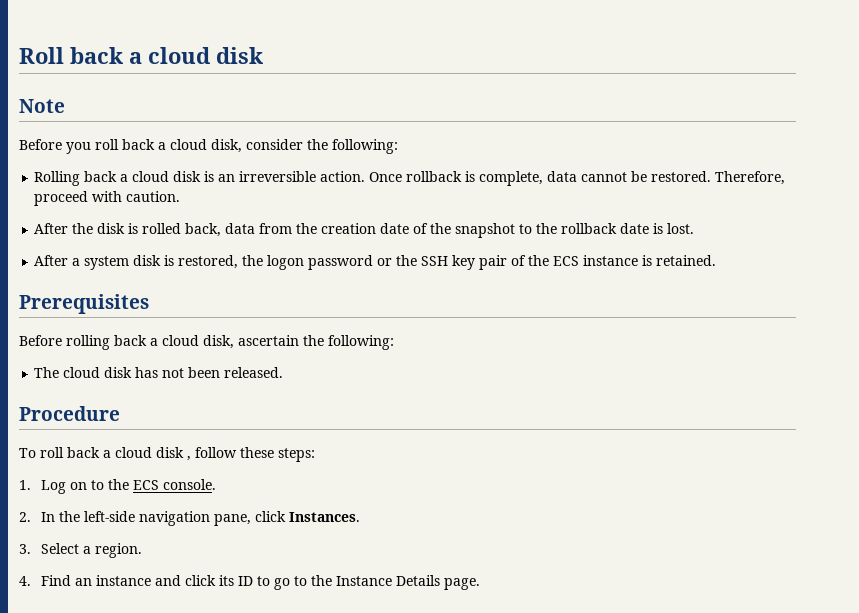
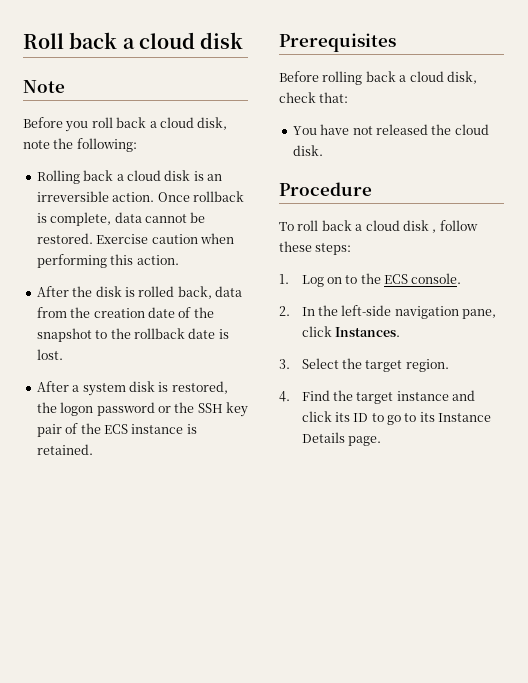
[246,139,303,150] consider -> [23,140,50,149] note
[715,171,786,185] [34,191,181,206] Therefore, proceed with caution. -> [96,233,234,244] [36,254,179,268] Exercise caution when performing this action.
[238,335,394,350] [34,367,284,378] ascertain the following: // The cloud disk has not been released. -> [279,92,349,103] [292,124,489,135] [292,145,323,156] check that: // You have not released the cloud disk.
[82,546,91,554] a -> [341,358,403,372] the target
[74,578,92,586] an -> [332,390,394,404] the target
[310,575,332,586] the -> [419,412,435,422] its

